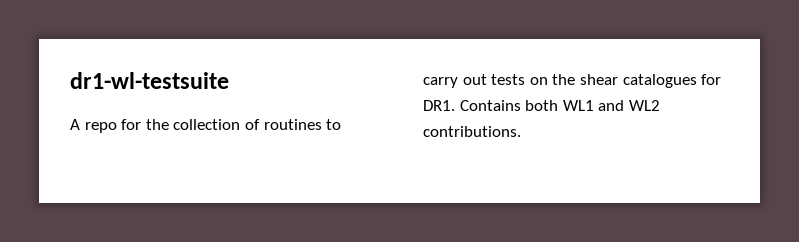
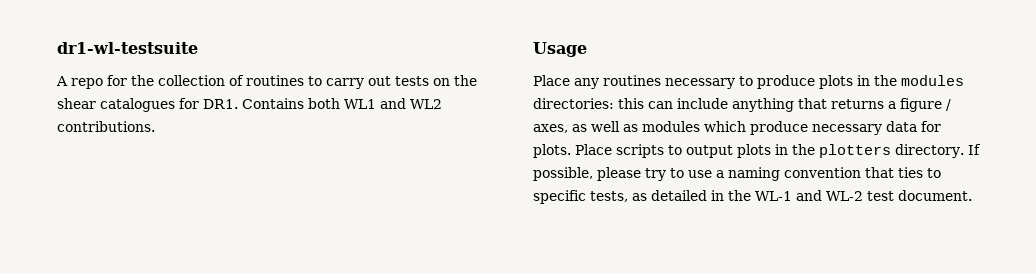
(521, 131) none -> [533,42,587,57] [533,75,964,89] [533,98,951,112] [533,121,941,135] [533,144,981,158] [533,167,941,181] [533,190,972,204] // Usage // Place any routines necessary to produce plots in the modules directories: this can include anything that returns a figure / axes, as well as modules which produce necessary data for plots. Place scripts to output plots in the plotters directory. If possible, please try to use a naming convention that ties to specific tests, as detailed in the WL-1 and WL-2 test document.

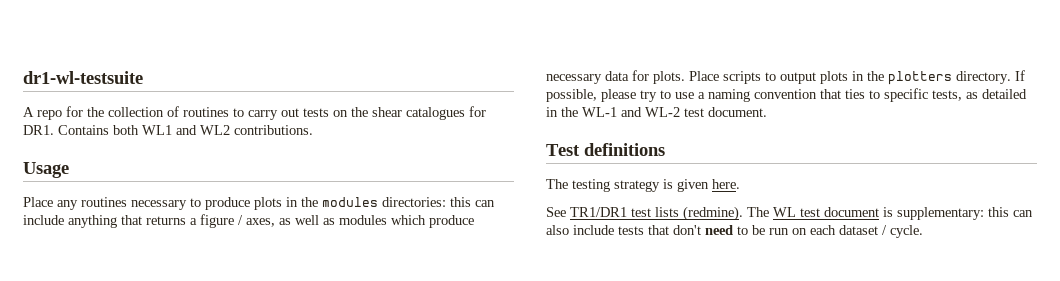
(972, 195) none -> [546,143,665,156] [546,179,740,192] [546,206,1033,221] [546,225,923,238] // Test definitions // The testing strategy is given here. // See TR1/DR1 test lists (redmine). The WL test document is supplementary: this can also include tests that don't need to be run on each dataset / cycle.

